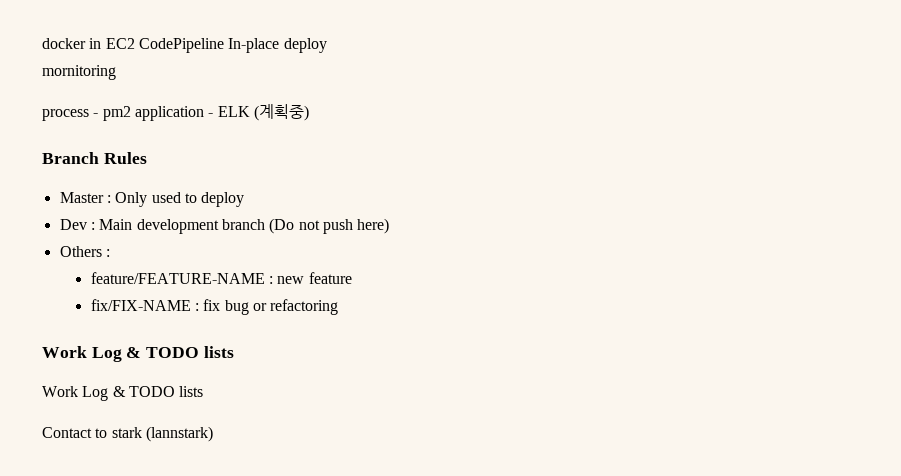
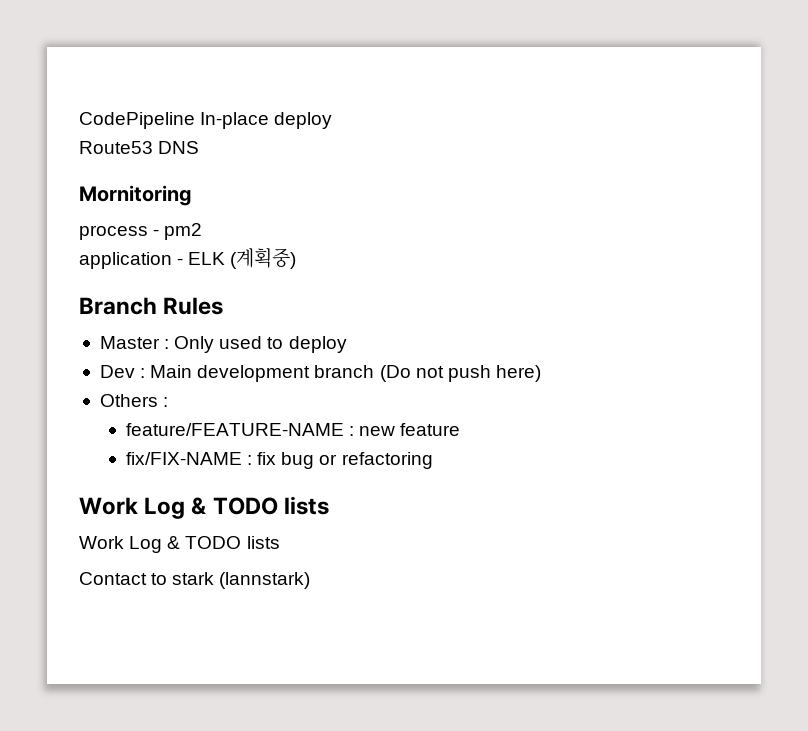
[42,38,135,49] docker in EC2 -> (79, 120) none
[42,65,116,80] mornitoring -> [79,141,200,154] [79,185,191,206] Route53 DNS // Mornitoring
(131, 113) none -> (203, 231) //

